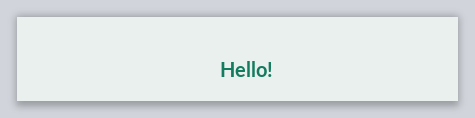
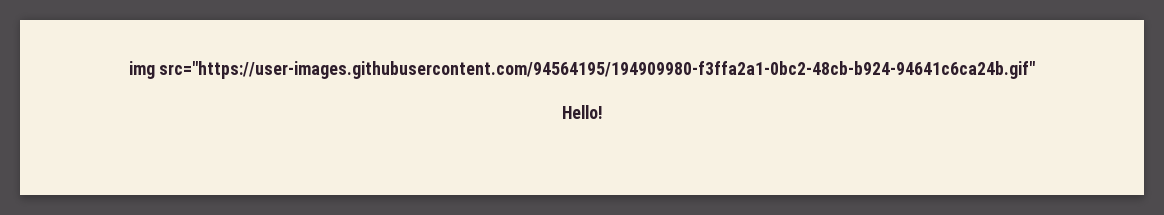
(219, 69) none -> [128,61,1036,79] img src="https://user-images.githubusercontent.com/94564195/194909980-f3ffa2a1-0bc2-48cb-b924-94641c6ca24b.gif" //

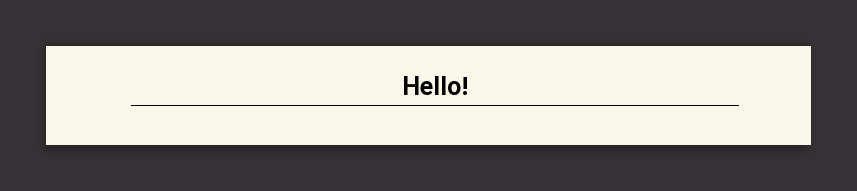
[128,61,1036,79] img src="https://user-images.githubusercontent.com/94564195/194909980-f3ffa2a1-0bc2-48cb-b924-94641c6ca24b.gif" // -> (401, 85) none

